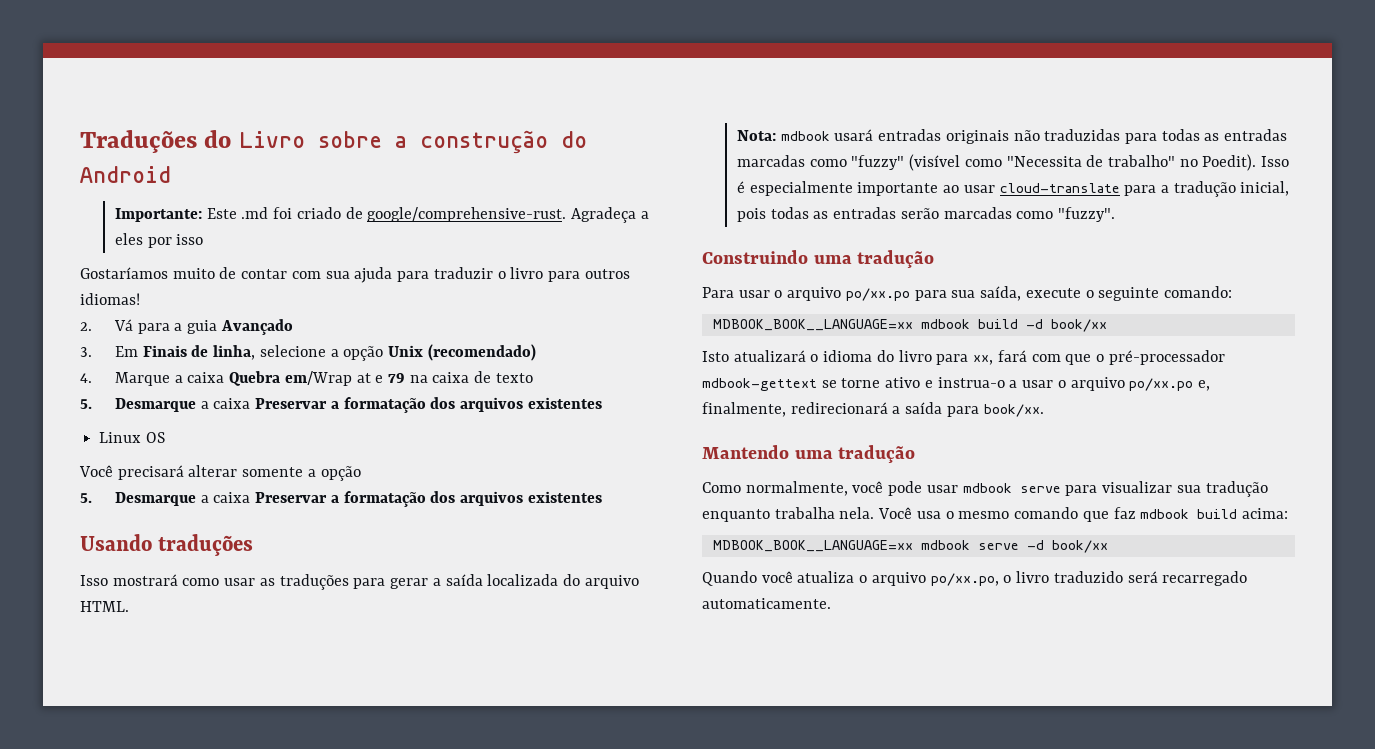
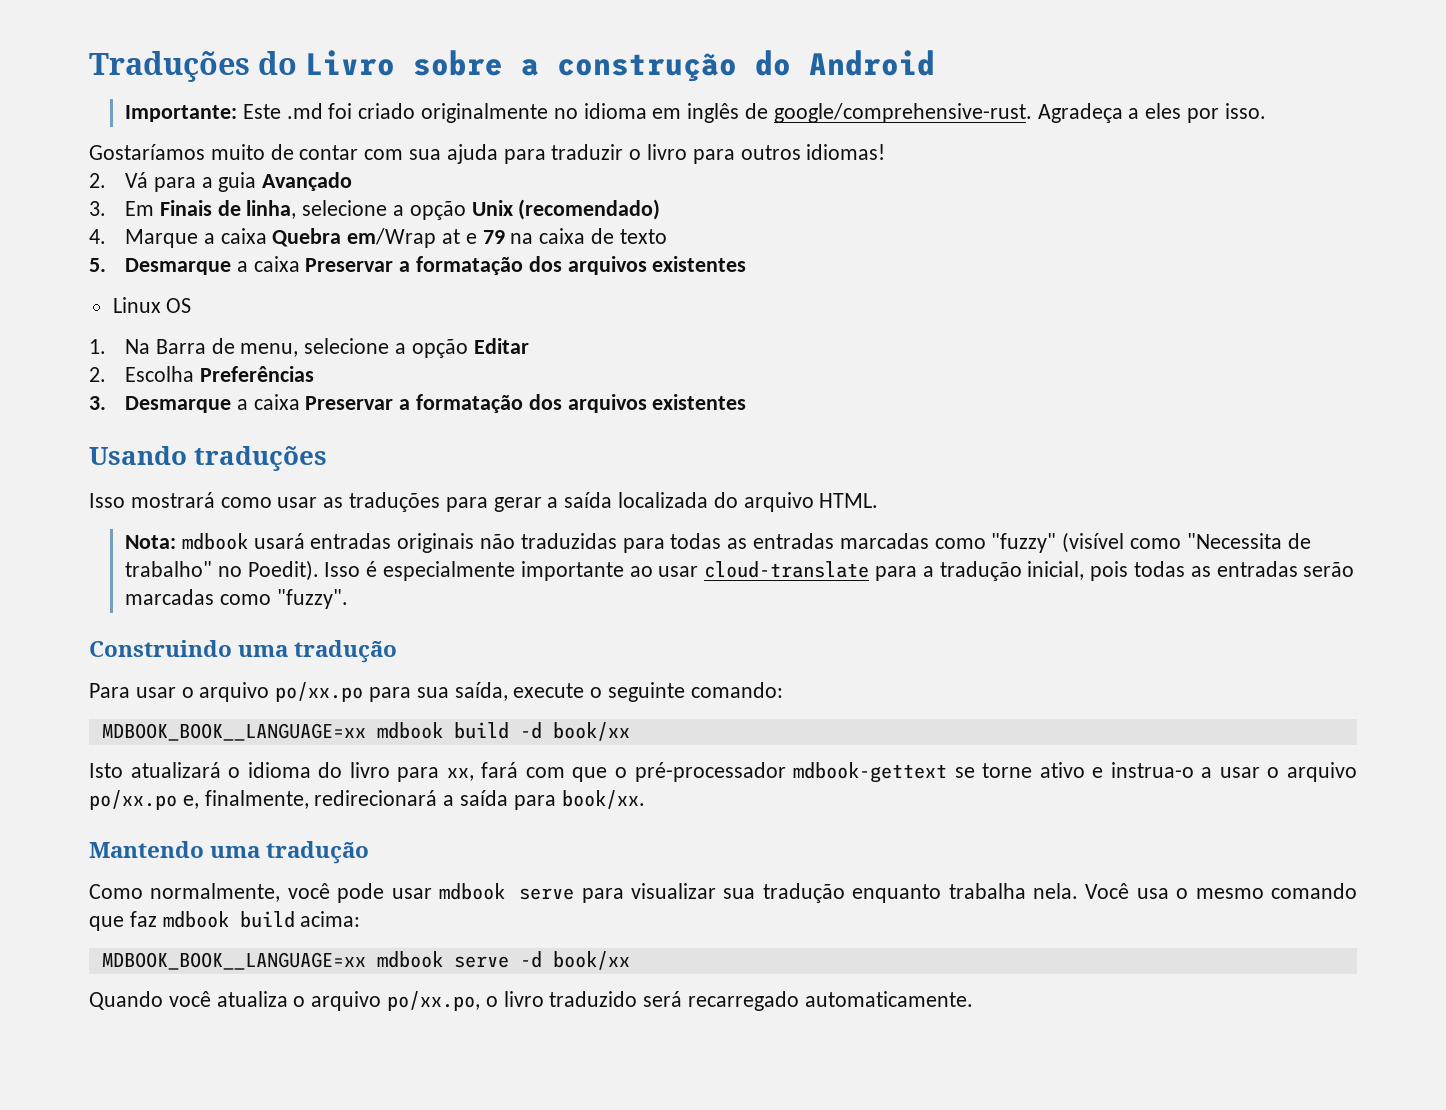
(341, 213) none -> [420,103,740,123] originalmente no idioma em inglês
[176,234,204,245] isso -> [1224,103,1266,119] isso.
[79,465,361,481] [80,493,92,503] Você precisará alterar somente a opção // 5. -> [89,338,529,358] [89,366,314,382] [89,396,106,410] 1. Na Barra de menu, selecione a opção Editar // 2. Escolha Preferências // 3.

